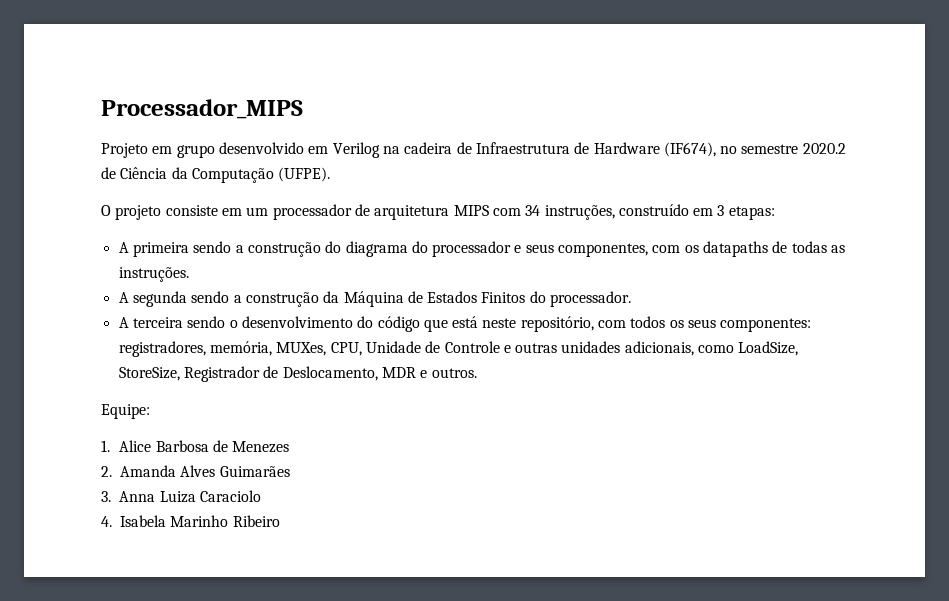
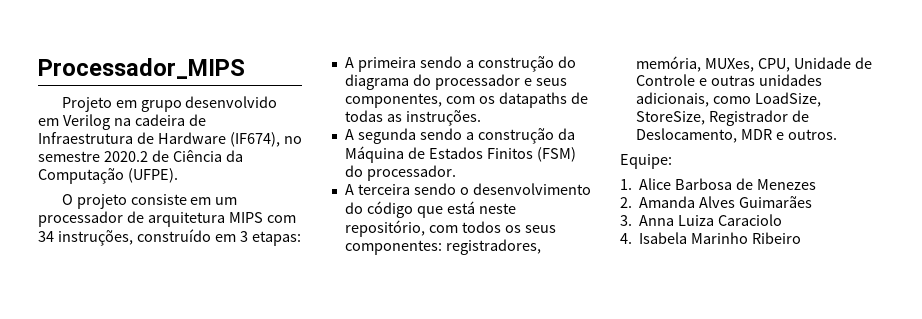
(526, 297) none -> [536,147,576,162] (FSM)

